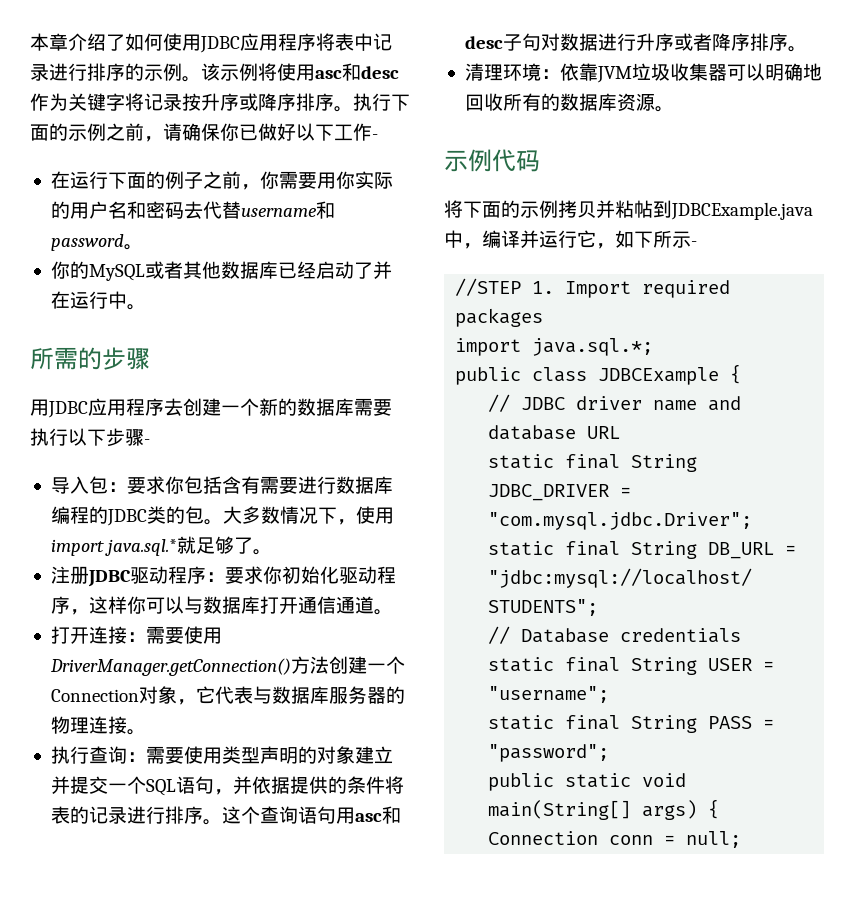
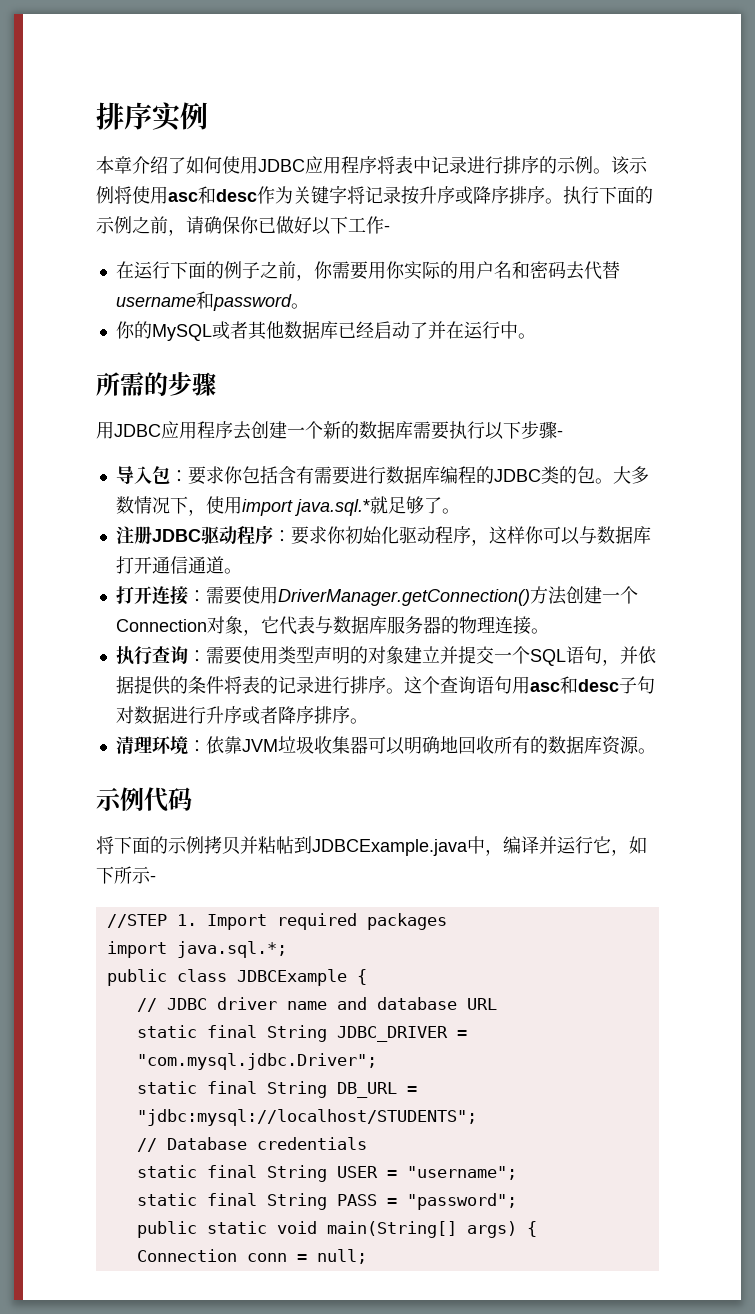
(30, 42) none -> [96,102,208,132] 排序实例 //

